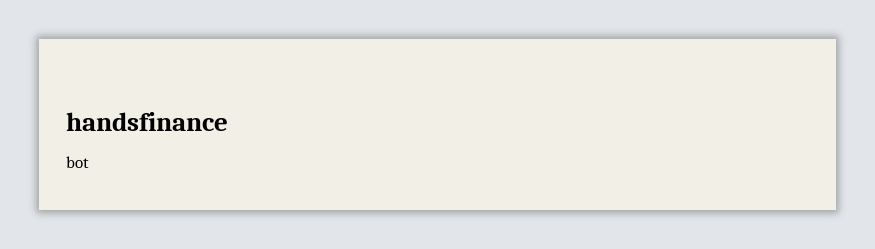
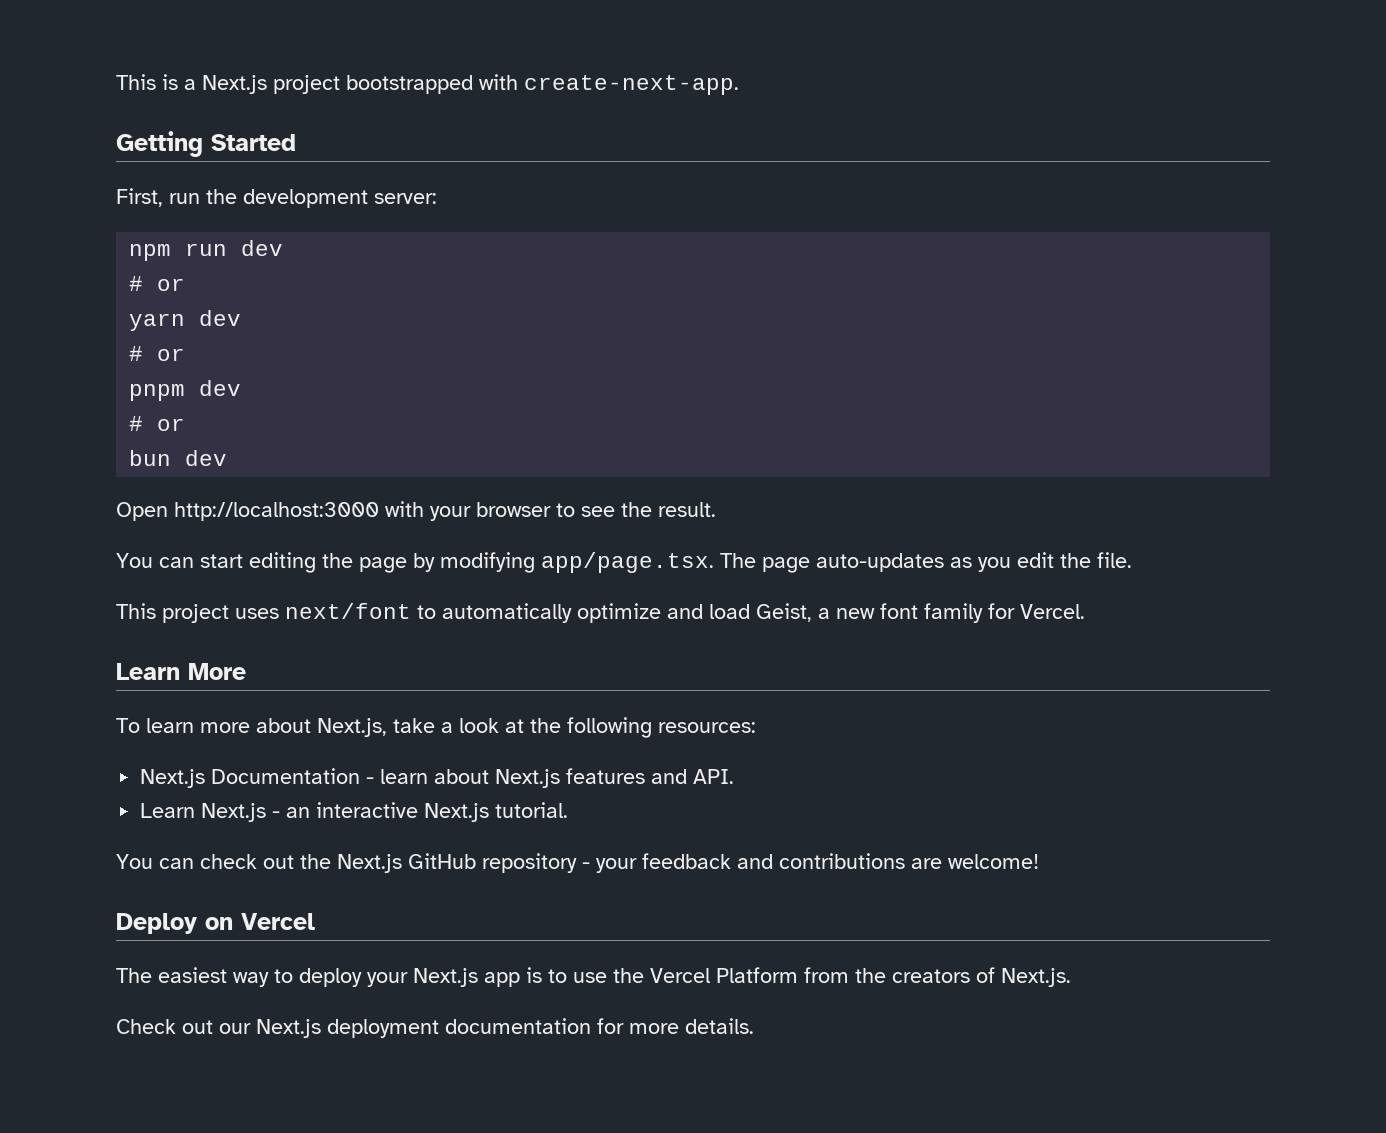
[66,112,228,131] [66,156,89,168] handsfinance // bot -> [116,74,739,95] [116,131,296,157] [116,188,437,208] [129,240,284,261] [129,276,186,291] [129,310,242,331] [129,346,186,361] [129,380,242,401] [129,416,186,431] [129,450,228,466] [116,501,716,521] [116,552,1132,573] [116,603,1085,623] [116,663,246,680] [116,717,756,738] [140,768,735,788] [140,802,569,822] [116,853,1039,873] [116,913,315,934] [116,967,1071,987] [116,1018,754,1038] This is a Next.js project bootstrapped with create-next-app. // Getting Started // First, run the development server: // npm run dev // # or // yarn dev // # or // pnpm dev // # or // bun dev // Open http://localhost:3000 with your browser to see the result. // You can start editing the page by modifying app/page.tsx. The page auto-updates as you edit the file. // This project uses next/font to automatically optimize and load Geist, a new font family for Vercel. // Learn More // To learn more about Next.js, take a look at the following resources: // Next.js Documentation - learn about Next.js features and API. // Learn Next.js - an interactive Next.js tutorial. // You can check out the Next.js GitHub repository - your feedback and contributions are welcome! // Deploy on Vercel // The easiest way to deploy your Next.js app is to use the Vercel Platform from the creators of Next.js. // Check out our Next.js deployment documentation for more details.

